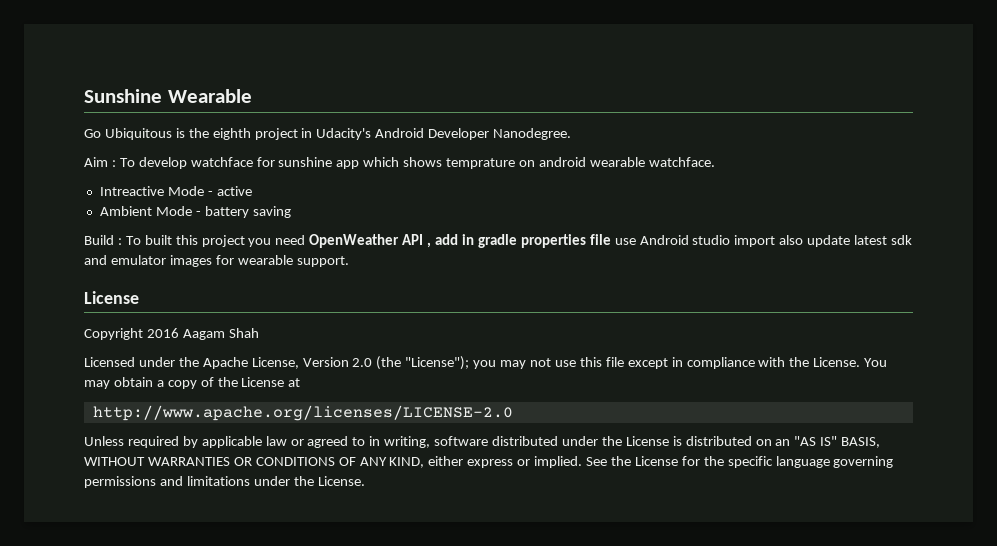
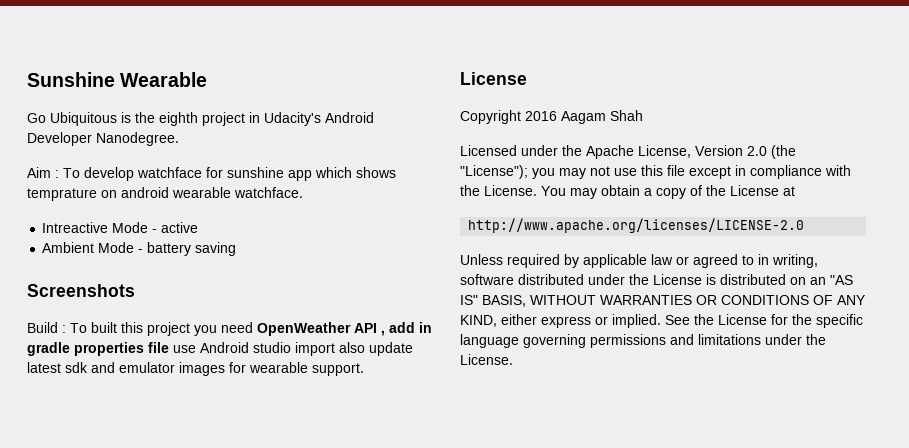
(291, 212) none -> [27,284,135,297] // Screenshots

